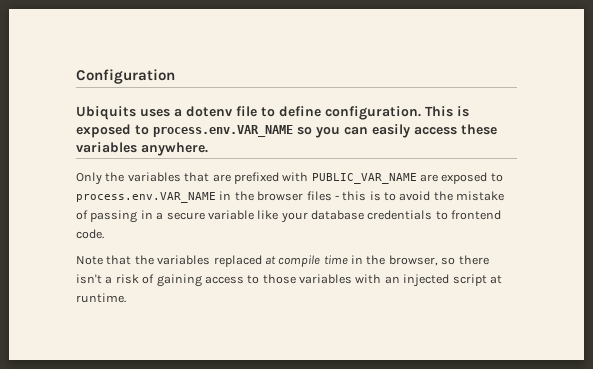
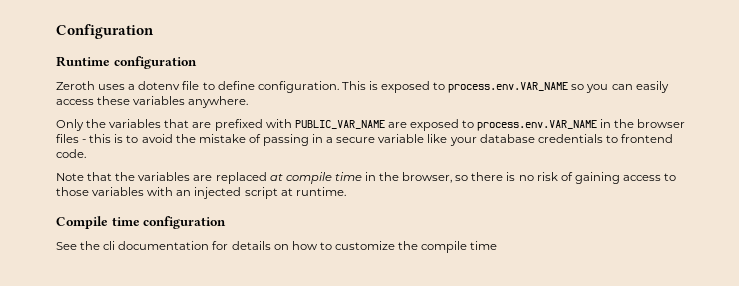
[76,106,136,120] Ubiquits -> [56,56,197,69] [56,81,95,90] Runtime configuration // Zeroth
(211, 260) none -> [193,175,213,181] are
[76,274,113,284] isn't a -> [506,172,534,181] is no
(126, 298) none -> [56,216,227,229] [56,241,498,253] // Compile time configuration // See the cli documentation for details on how to customize the compile time

